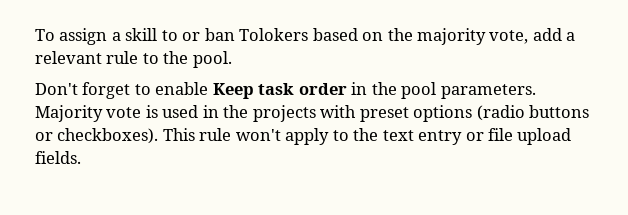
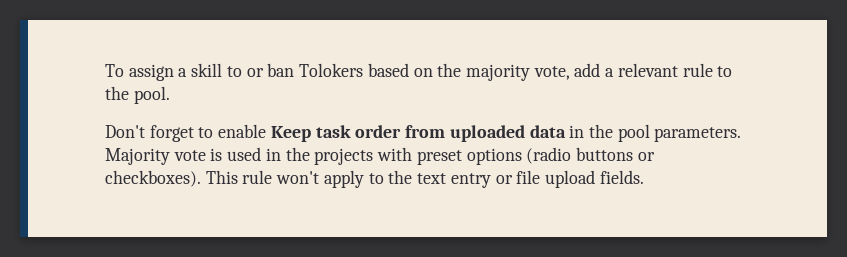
(347, 89) none -> [405,125,566,142] from uploaded data

